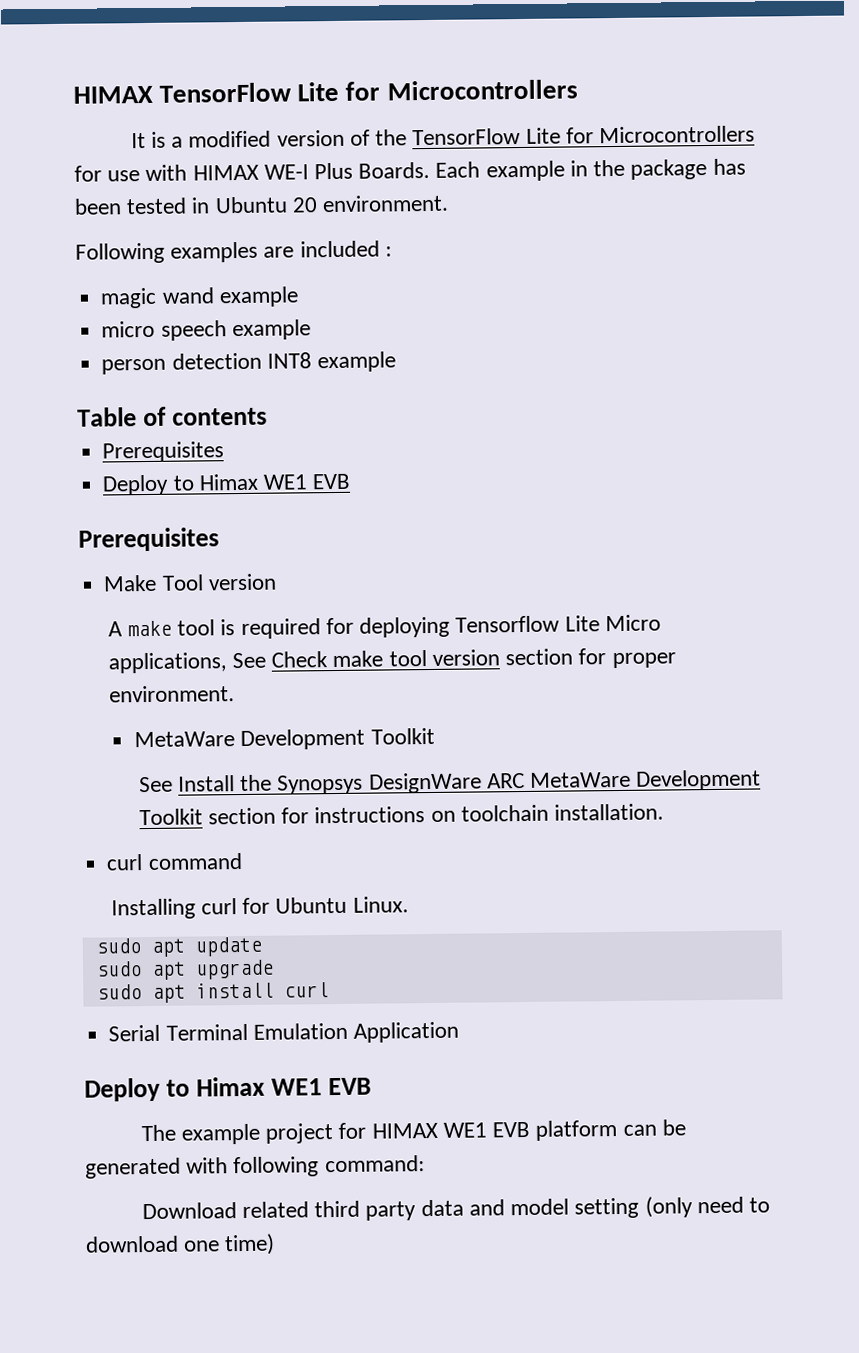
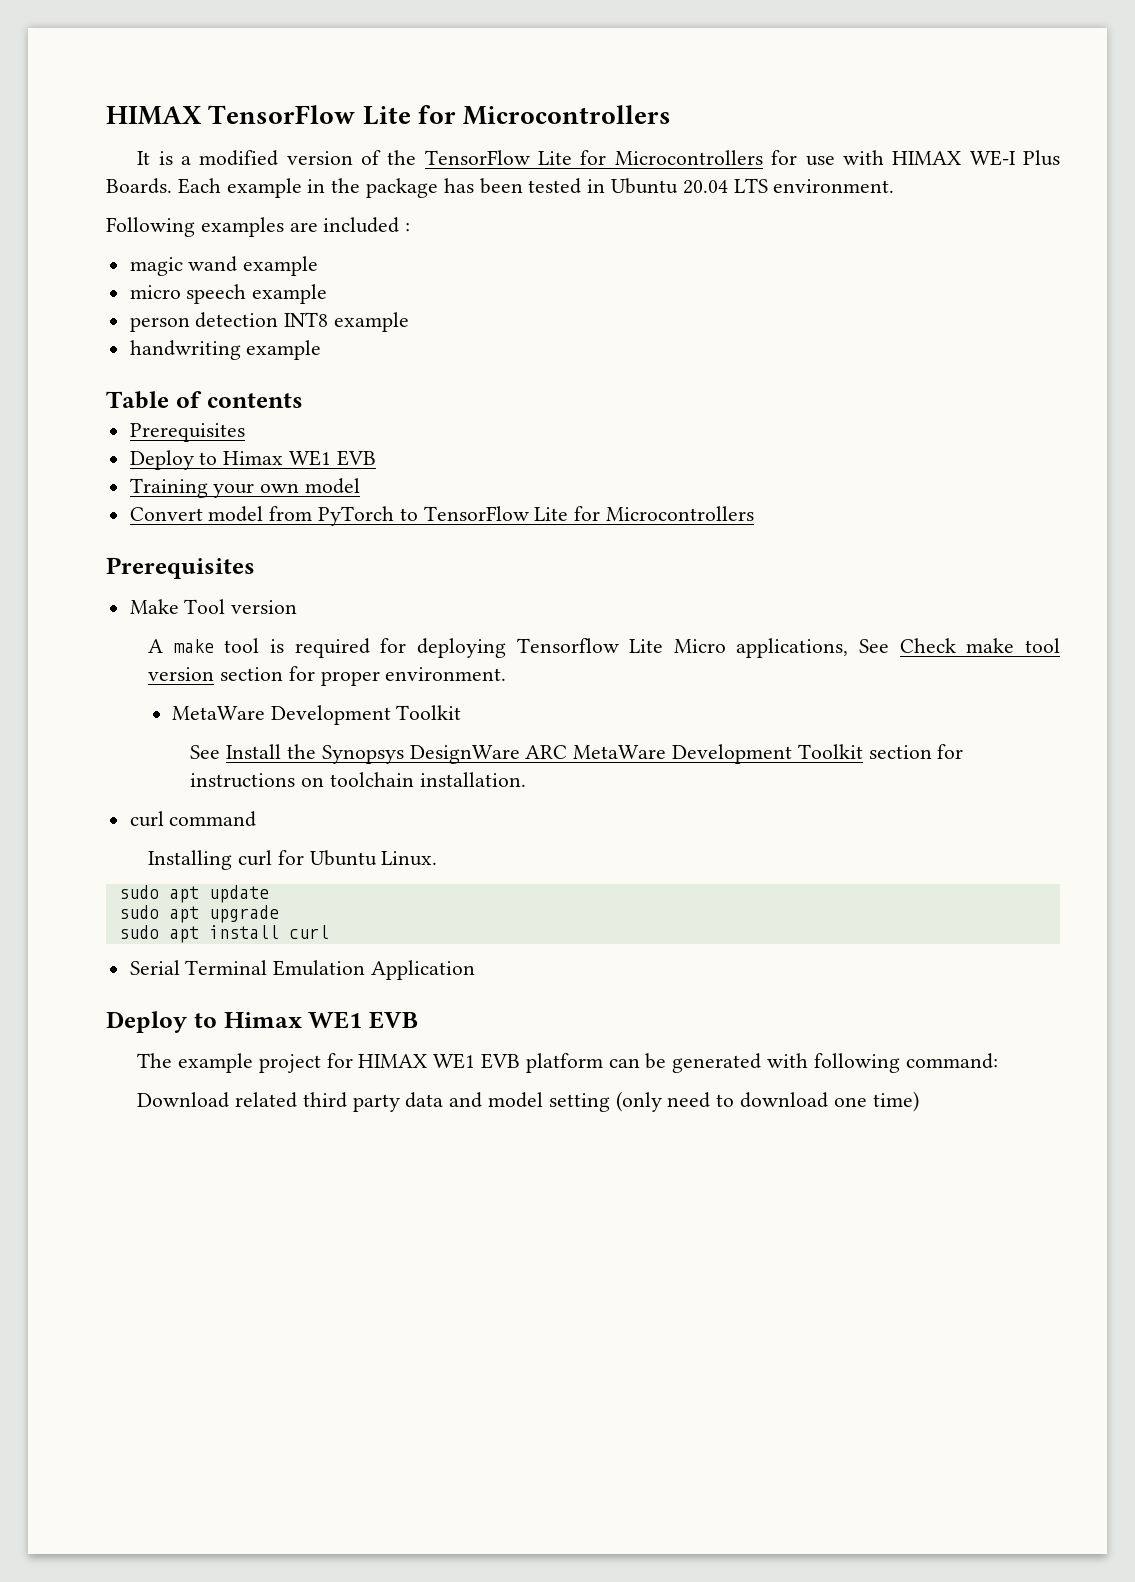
[291,197,318,213] 20 -> [682,178,768,194] 20.04 LTS
(396, 362) none -> [129,340,322,360] // handwriting example
(351, 481) none -> [129,478,361,498] [129,506,755,526] // Training your own model // Convert model from PyTorch to TensorFlow Lite for Microcontrollers

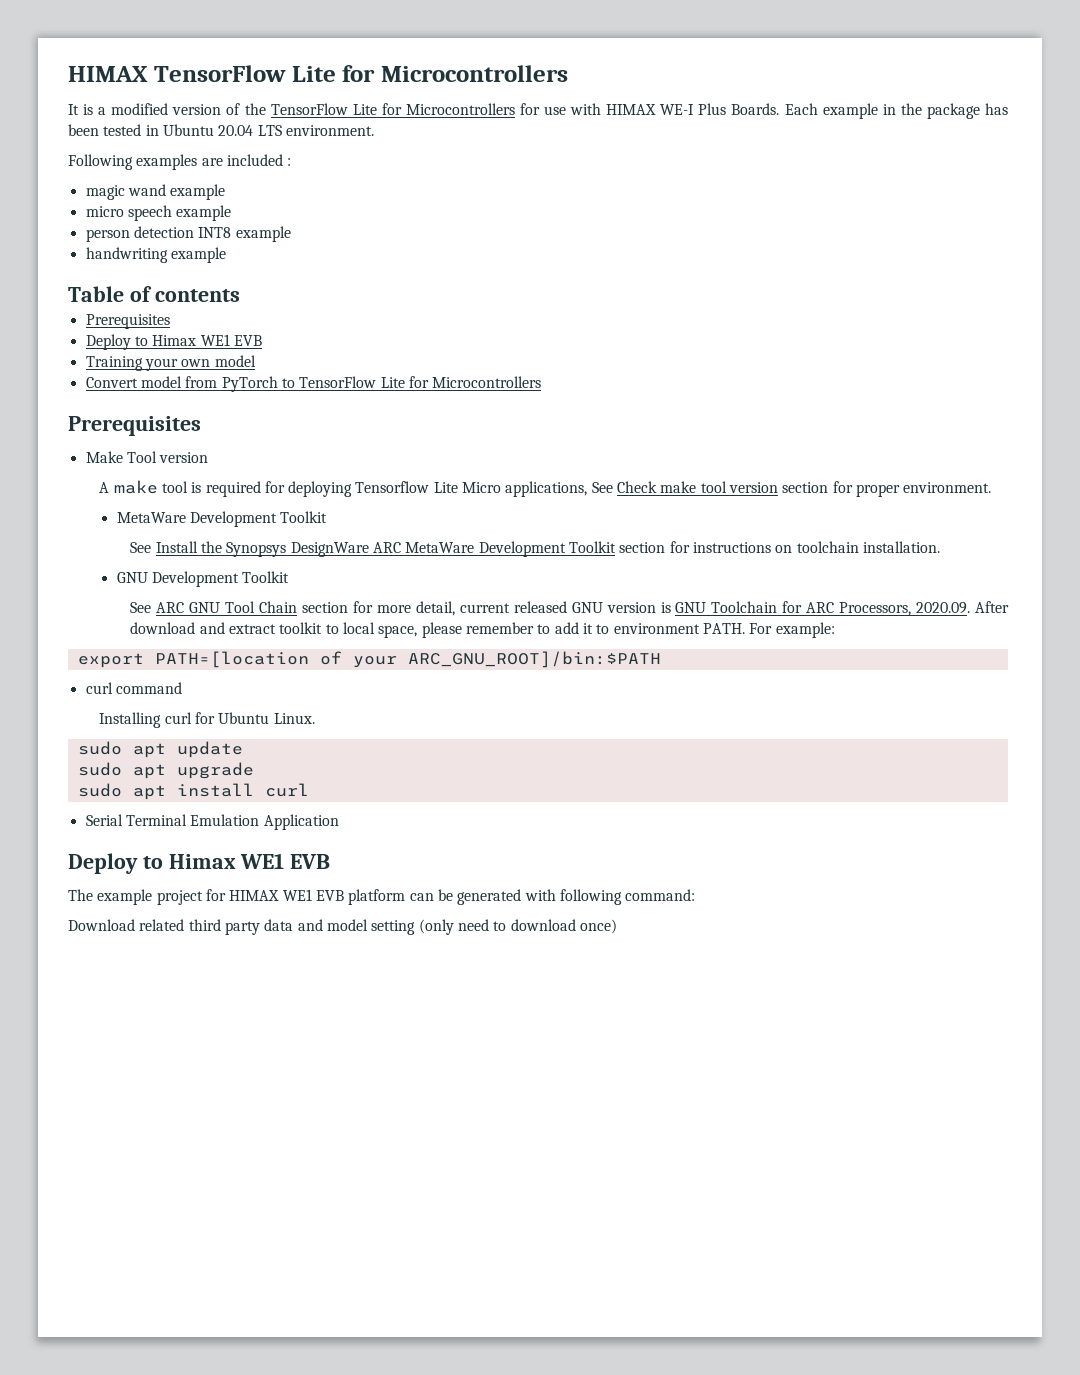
(526, 779) none -> [116,571,290,587] [130,601,1010,616] [130,622,835,638] [77,651,661,668] // GNU Development Toolkit // See ARC GNU Tool Chain section for more detail, current released GNU version is GNU Toolchain for ARC Processors, 2020.09. After download and extract toolkit to local space, please remember to add it to environment PATH. For example: // export PATH=[location of your ARC_GNU_ROOT]/bin:$PATH
[833,1091,919,1112] one time) -> [579,919,617,934] once)

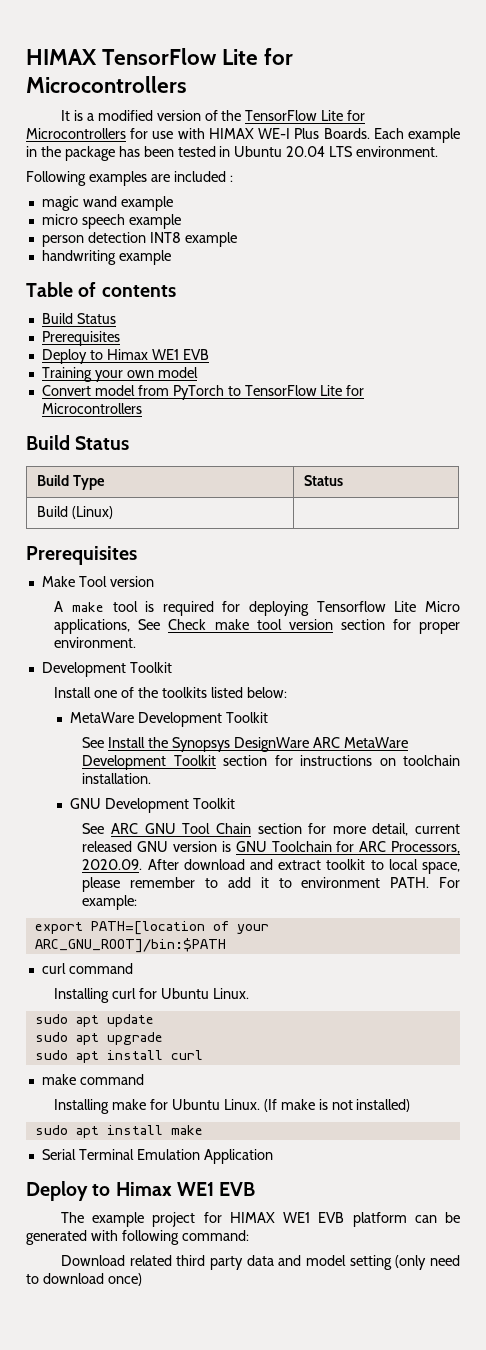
(240, 295) none -> [41,313,116,324] // Build Status
(542, 382) none -> [26,435,130,450] [36,475,105,490] [303,475,343,486] [36,506,113,519] // Build Status // Build Type | Status // Build (Linux) |
(992, 487) none -> [41,662,172,677] [54,687,287,698] // Development Toolkit // Install one of the toolkits listed below:
(309, 790) none -> [41,1074,144,1085] [54,1099,411,1114] [34,1125,203,1138] // make command // Installing make for Ubuntu Linux. (If make is not installed) // sudo apt install make

